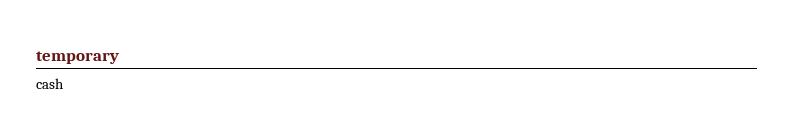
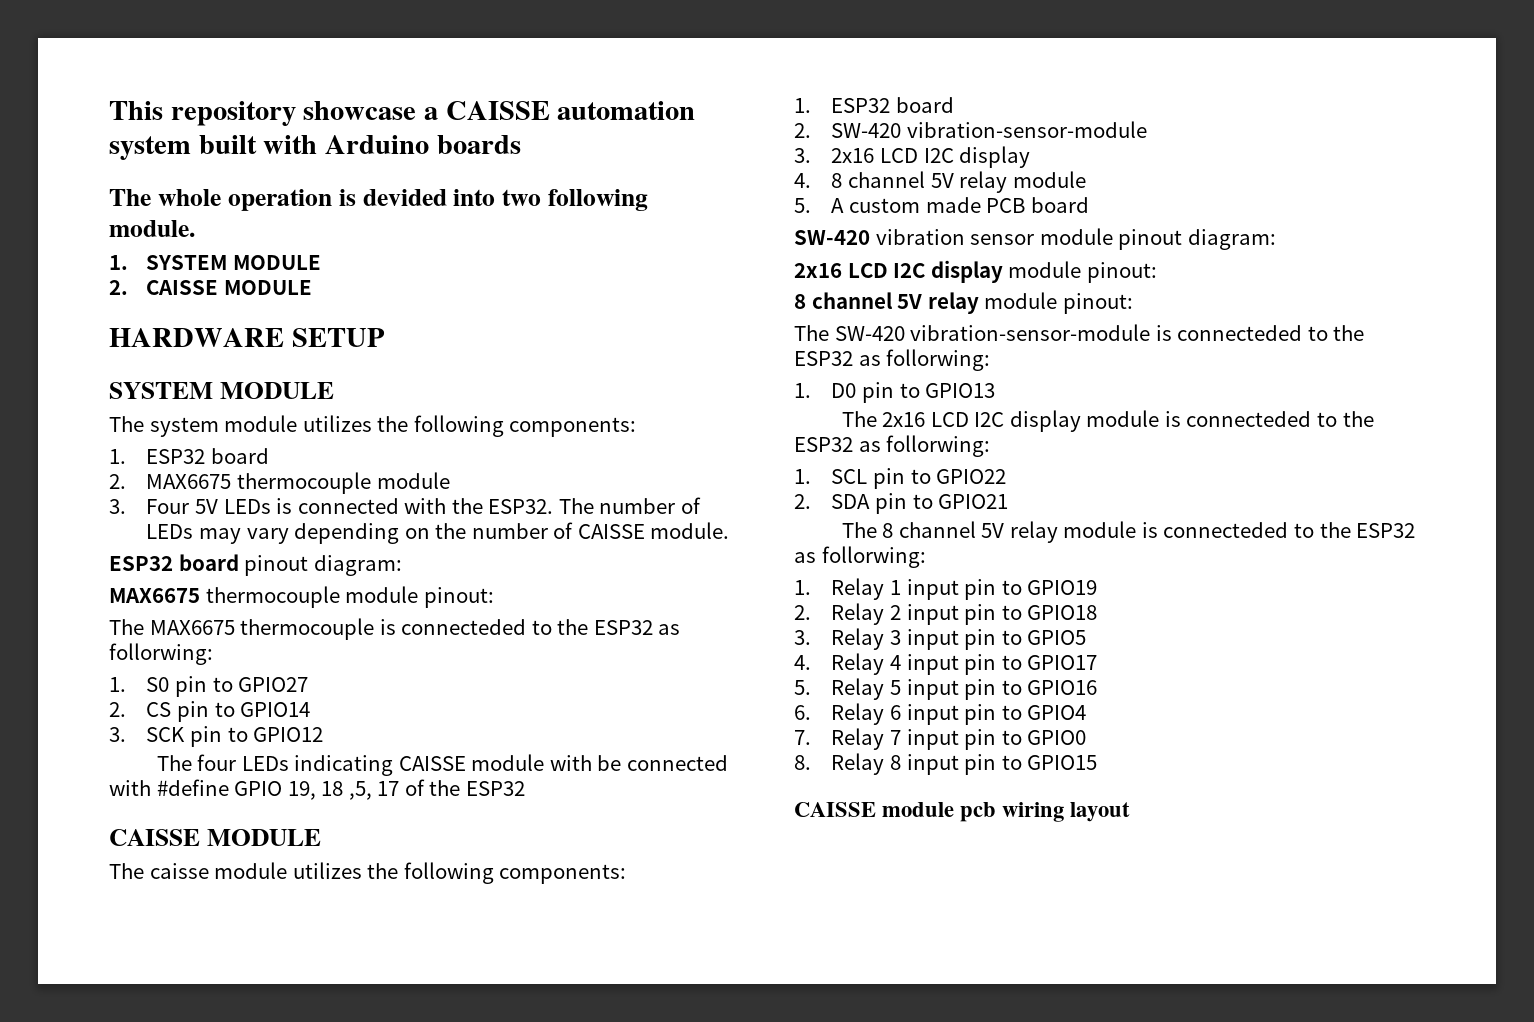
[36,51,119,64] [36,78,64,89] temporary // cash -> [109,101,696,126] [109,135,521,160] [109,189,649,211] [109,220,195,237] [109,255,321,270] [109,280,312,295] [109,328,385,347] [109,382,334,399] [109,415,637,437] [109,448,269,464] [109,472,450,494] [109,497,701,514] [146,522,730,544] [109,554,402,576] [109,586,494,608] [109,618,681,640] [109,643,213,665] [109,676,309,697] [109,701,311,722] [109,726,324,747] [156,754,729,776] [109,779,525,800] [109,829,321,846] [109,862,627,884] [794,97,954,113] [794,121,1147,138] [794,146,1031,168] [794,171,1086,193] [794,197,1089,213] [794,228,1276,250] [794,260,1157,283] [794,292,1133,314] [794,324,1365,341] [794,349,991,371] [794,382,996,403] [841,410,1374,432] [794,435,991,457] [794,468,1007,489] [794,493,1009,514] [841,521,1416,543] [794,546,926,568] [794,578,1098,600] [794,603,1098,625] [794,628,1087,650] [794,653,1098,675] [794,678,1098,700] [794,703,1087,725] [794,728,1087,750] [794,753,1098,775] [794,802,1131,822] This repository showcase a CAISSE automation system built with Arduino boards // The whole operation is devided into two following module. // 1. SYSTEM MODULE // 2. CAISSE MODULE // HARDWARE SETUP // SYSTEM MODULE // The system module utilizes the following components: // 1. ESP32 board // 2. MAX6675 thermocouple module // 3. Four 5V LEDs is connected with the ESP32. The number of LEDs may vary depending on the number of CAISSE module. // ESP32 board pinout diagram: // MAX6675 thermocouple module pinout: // The MAX6675 thermocouple is connecteded to the ESP32 as follorwing: // 1. S0 pin to GPIO27 // 2. CS pin to GPIO14 // 3. SCK pin to GPIO12 // The four LEDs indicating CAISSE module with be connected with #define GPIO 19, 18 ,5, 17 of the ESP32 // CAISSE MODULE // The caisse module utilizes the following components: // 1. ESP32 board // 2. SW-420 vibration-sensor-module // 3. 2x16 LCD I2C display // 4. 8 channel 5V relay module // 5. A custom made PCB board // SW-420 vibration sensor module pinout diagram: // 2x16 LCD I2C display module pinout: // 8 channel 5V relay module pinout: // The SW-420 vibration-sensor-module is connecteded to the ESP32 as follorwing: // 1. D0 pin to GPIO13 // The 2x16 LCD I2C display module is connecteded to the ESP32 as follorwing: // 1. SCL pin to GPIO22 // 2. SDA pin to GPIO21 // The 8 channel 5V relay module is connecteded to the ESP32 as follorwing: // 1. Relay 1 input pin to GPIO19 // 2. Relay 2 input pin to GPIO18 // 3. Relay 3 input pin to GPIO5 // 4. Relay 4 input pin to GPIO17 // 5. Relay 5 input pin to GPIO16 // 6. Relay 6 input pin to GPIO4 // 7. Relay 7 input pin to GPIO0 // 8. Relay 8 input pin to GPIO15 // CAISSE module pcb wiring layout

